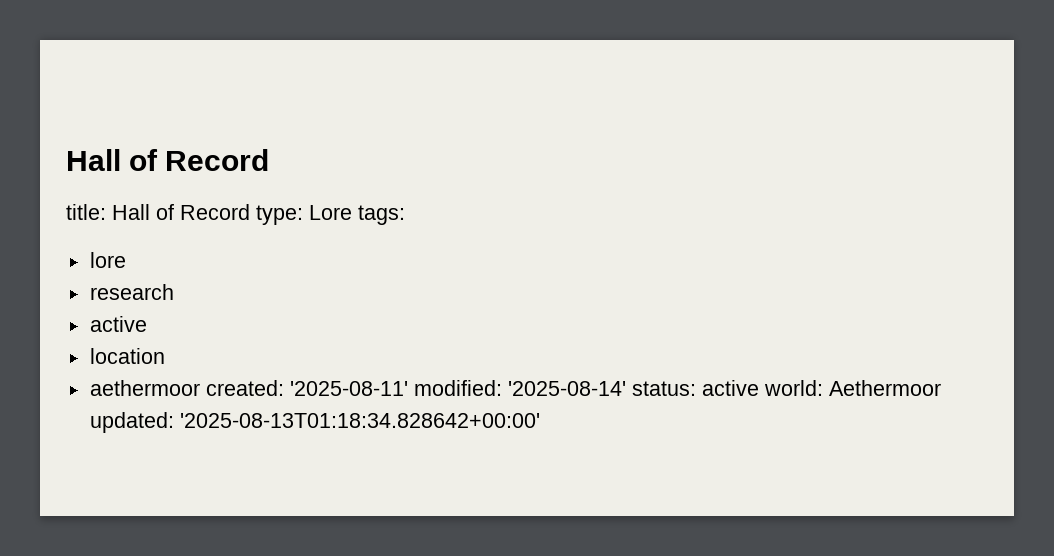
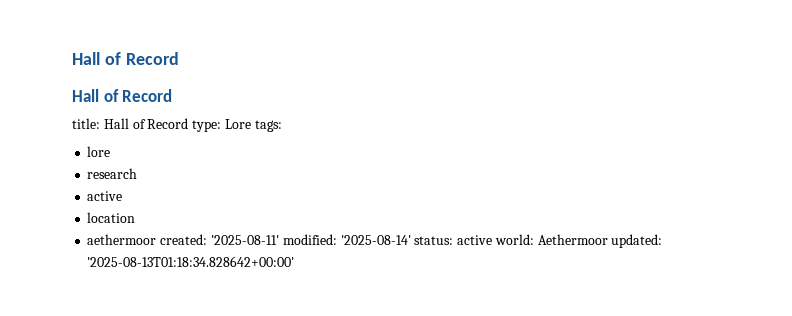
[66,149,270,171] Hall of Record -> [72,52,179,65] [72,89,173,102] Hall of Record // Hall of Record

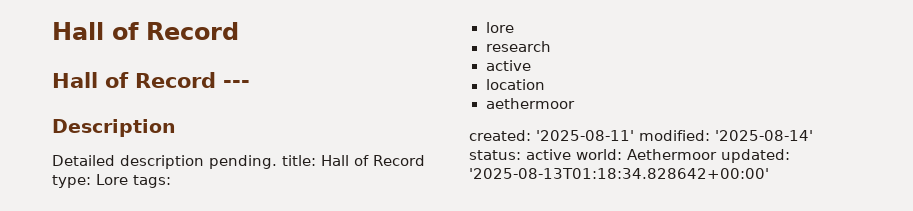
(173, 95) // -> [223,80,250,88] [52,119,176,137] [52,155,277,169] --- // Description // Detailed description pending.
(157, 239) none -> (575, 103) //

